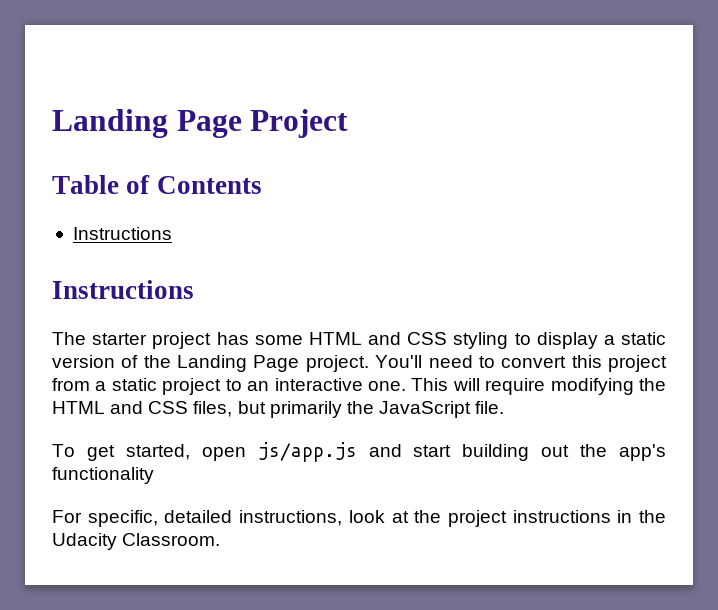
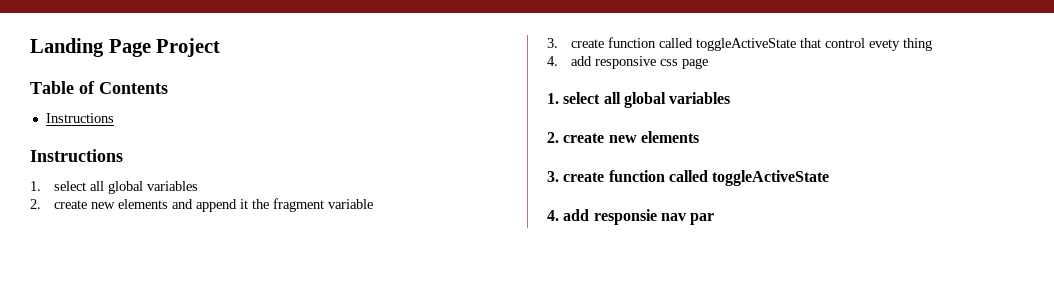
[52,332,666,349] [52,355,667,372] [52,378,667,395] [52,401,505,418] [52,442,666,462] [52,467,154,484] [52,510,666,527] [52,533,221,550] The starter project has some HTML and CSS styling to display a static version of the Landing Page project. You'll need to convert this project from a static project to an interactive one. This will require modifying the HTML and CSS files, but primarily the JavaScript file. // To get started, open js/app.js and start building out the app's functionality // For specific, detailed instructions, look at the project instructions in the Udacity Classroom. -> [30,181,199,194] [30,198,374,212] [547,37,933,51] [547,56,709,69] [547,92,731,108] [547,131,699,143] [547,170,830,186] [547,209,715,225] 1. select all global variables // 2. create new elements and append it the fragment variable // 3. create function called toggleActiveState that control evety thing // 4. add responsive css page // 1. select all global variables // 2. create new elements // 3. create function called toggleActiveState // 4. add responsie nav par

